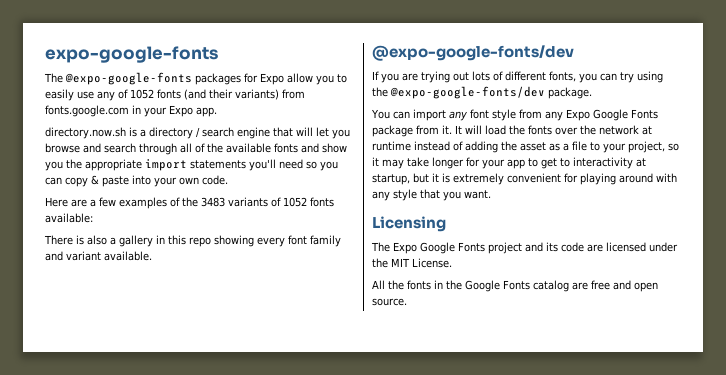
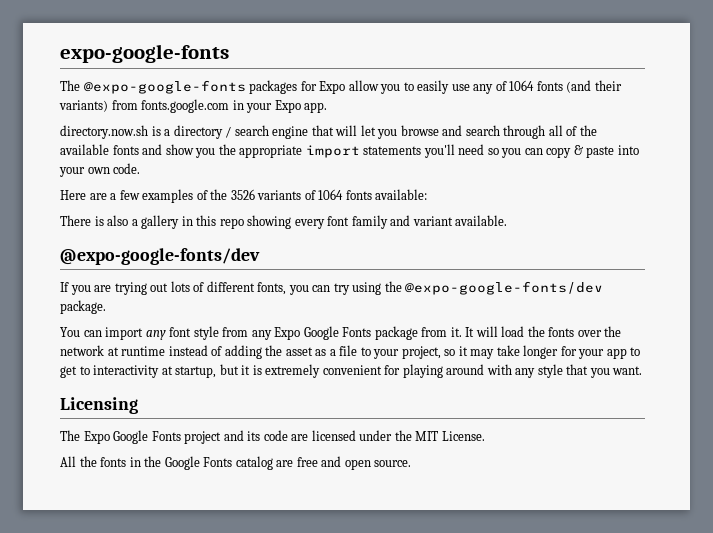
[130,89,154,99] 1052 -> [509,80,535,91] 1064
[201,197,225,207] 3483 -> [230,189,255,200] 3526
[283,197,307,207] 1052 -> [318,189,344,200] 1064

